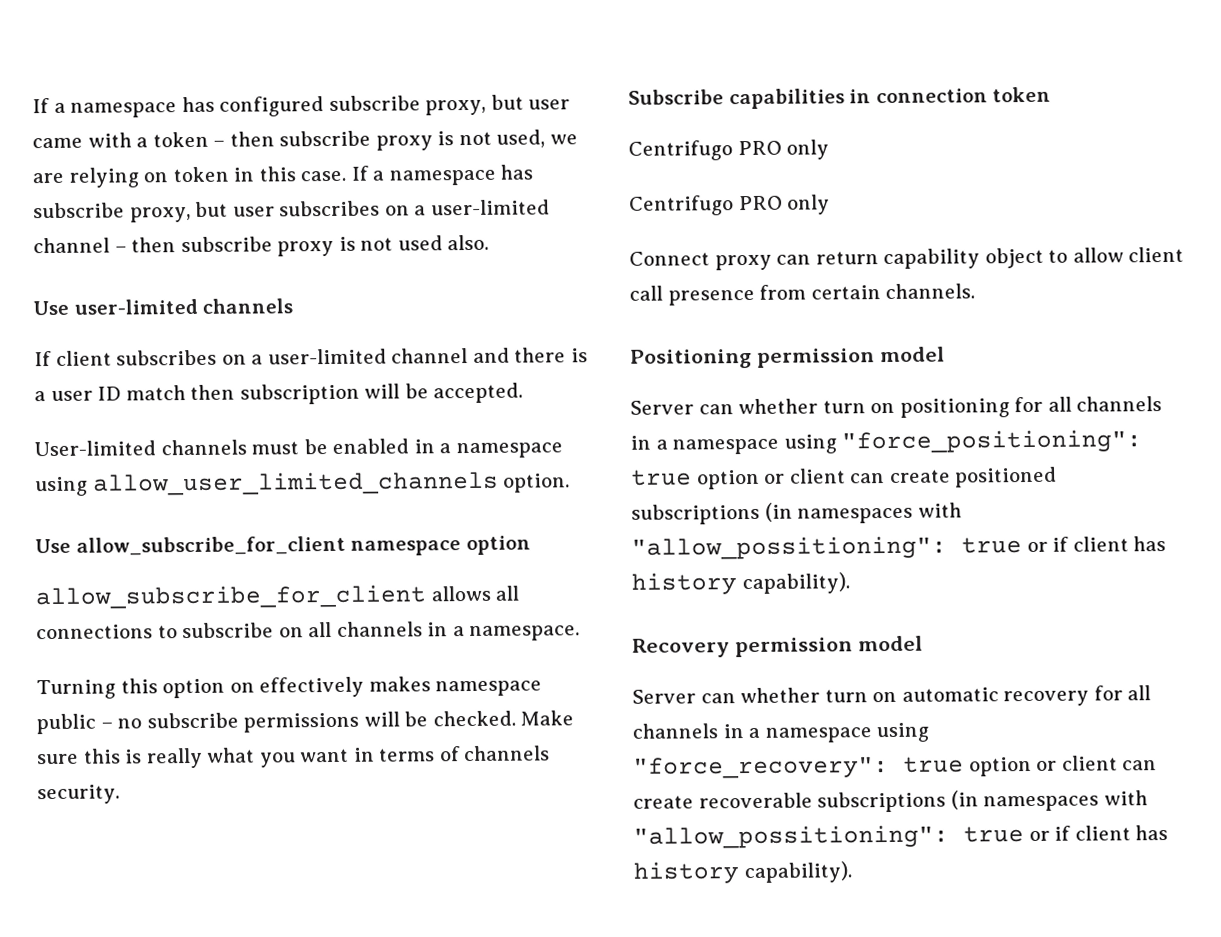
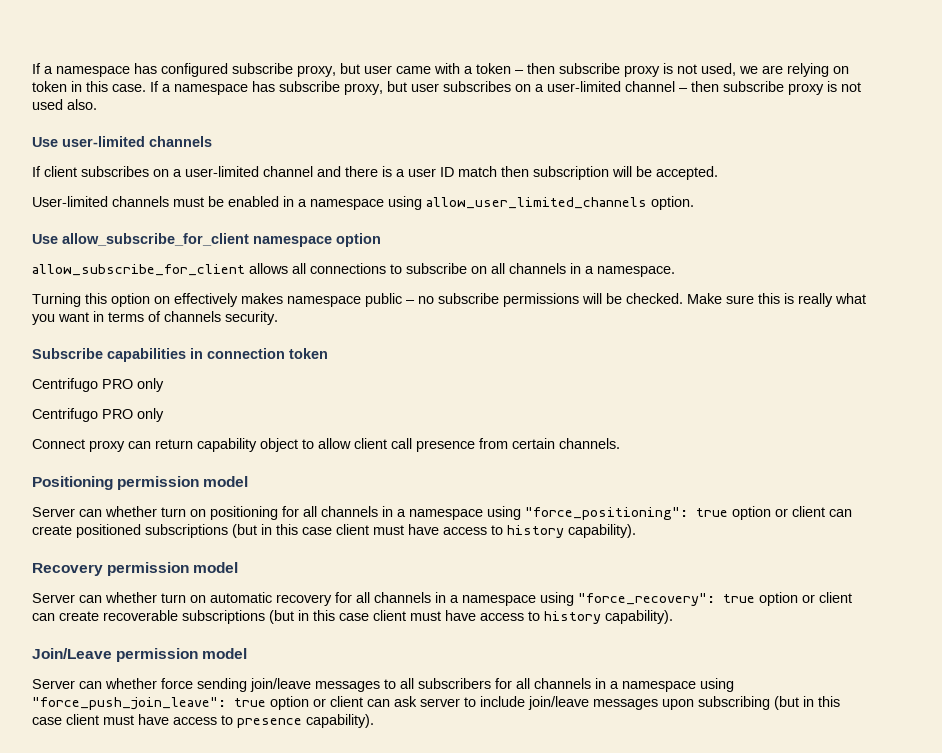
[764,502,962,524] [631,535,1167,560] (in namespaces with "allow_possitioning": true or if client has -> [232,524,503,538] (but in this case client must have access to
[950,790,1148,812] [633,824,1169,849] [633,861,739,884] (in namespaces with "allow_possitioning": true or if client has history -> [269,610,673,624] [32,648,248,662] [32,678,734,692] [32,696,840,710] [32,714,302,728] (but in this case client must have access to history capability). // Join/Leave permission model // Server can whether force sending join/leave messages to all subscribers for all channels in a namespace using "force_push_join_leave": true option or client can ask server to include join/leave messages upon subscribing (but in this case client must have access to presence

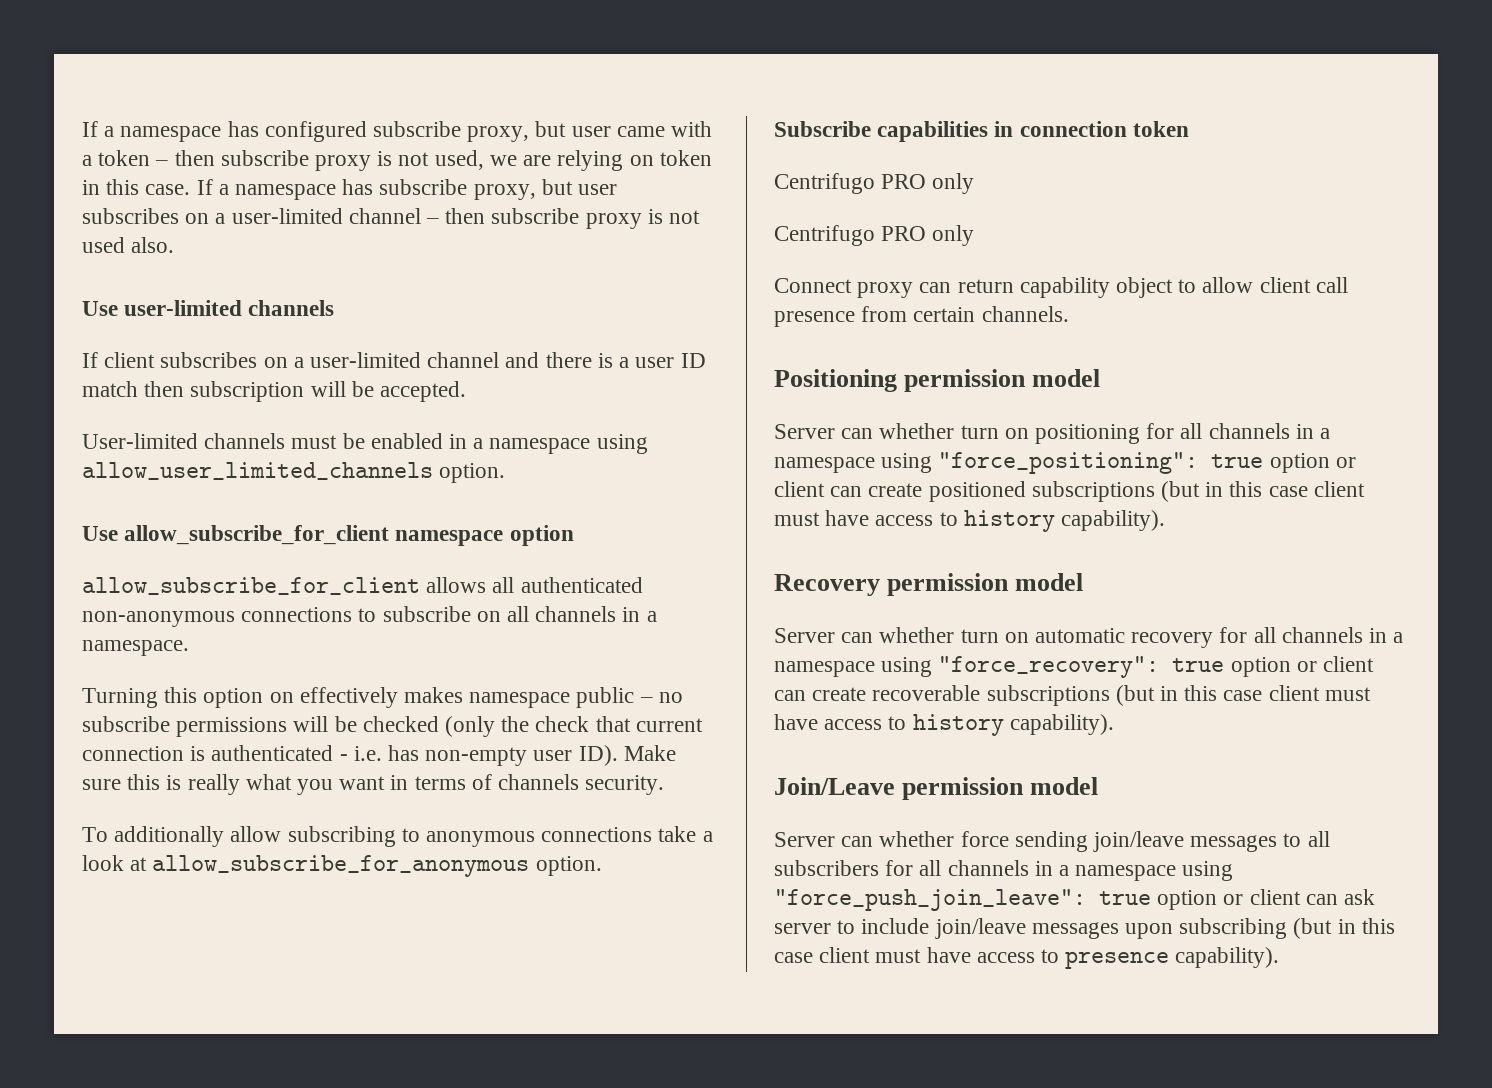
(306, 268) none -> [520,577,643,593] [82,611,235,627] authenticated non-anonymous
[626,293,683,304] checked. -> [362,716,703,737] [82,745,618,766] checked (only the check that current connection is authenticated - i.e. has non-empty user ID).
(278, 318) none -> [82,826,713,847] [82,855,602,877] // To additionally allow subscribing to anonymous connections take a look at allow_subscribe_for_anonymous option.

